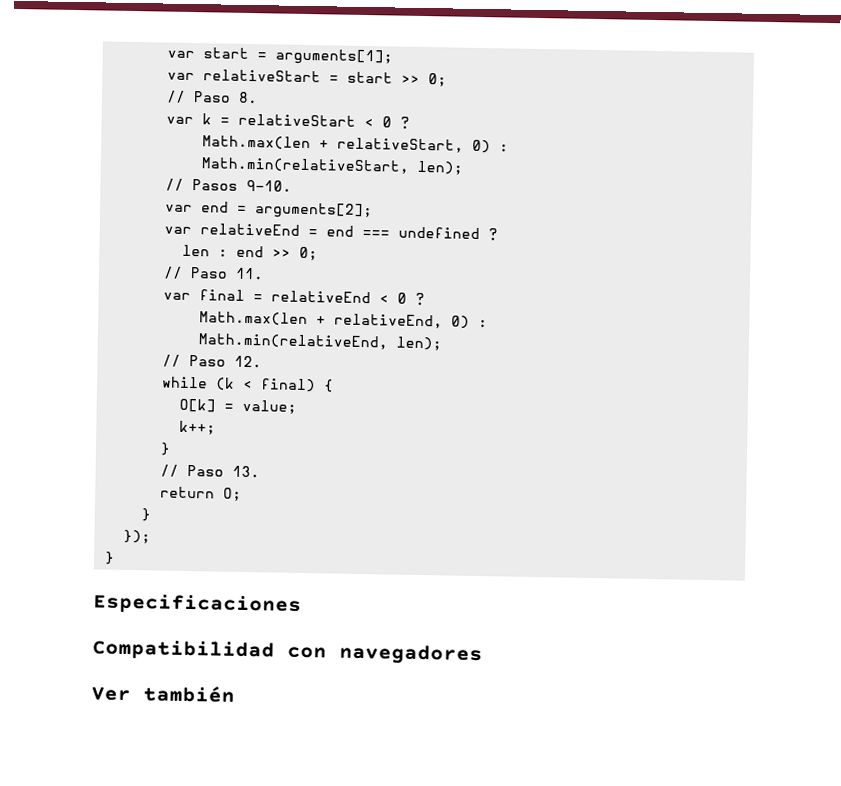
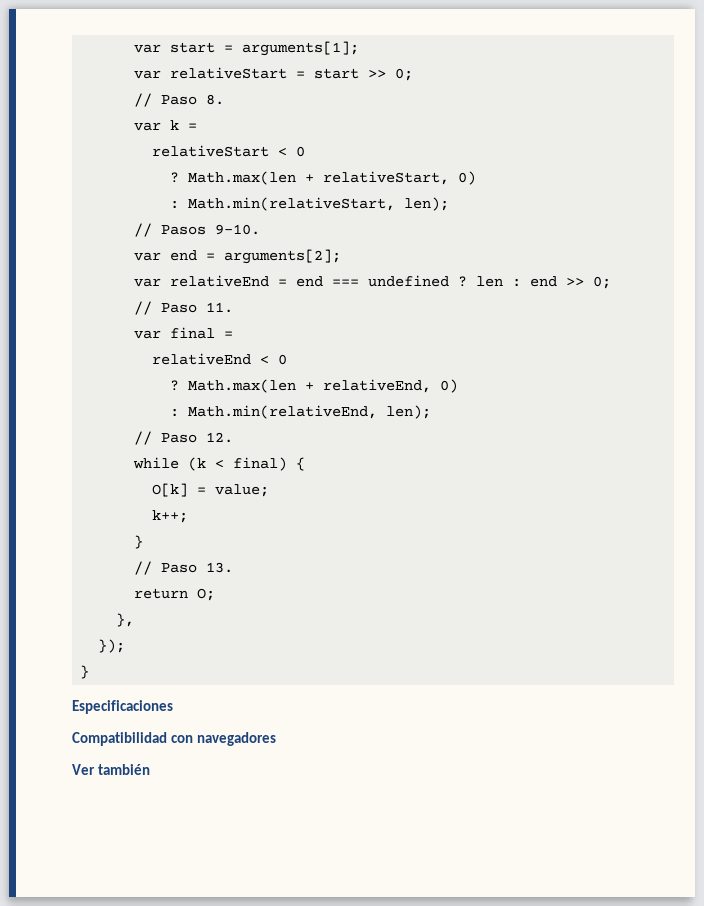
(230, 121) none -> (197, 126) //
[399,116,410,129] ? // -> [169,172,179,183] // ?
[498,144,509,152] : // -> [169,200,179,209] // :
(498, 234) // -> (467, 281) none
(263, 298) none -> (233, 334) //
[414,292,425,306] ? // -> [169,380,179,391] // ?
[477,319,488,328] : // -> [169,408,179,417] // :
[140,508,151,522] } -> [115,613,134,627] },

